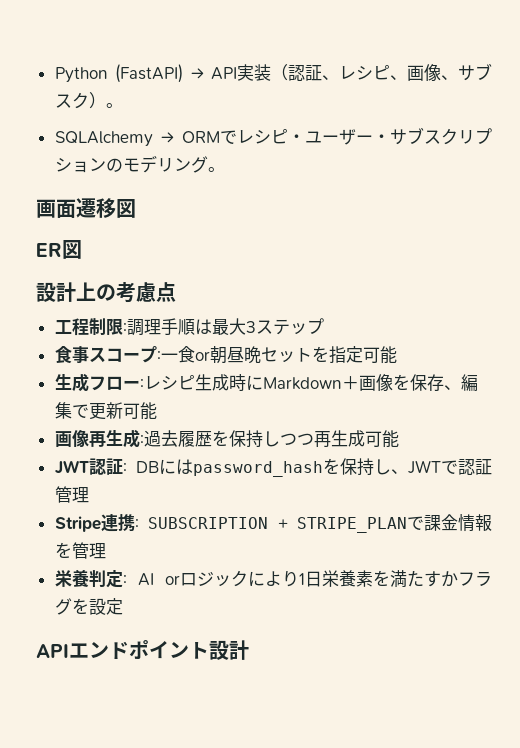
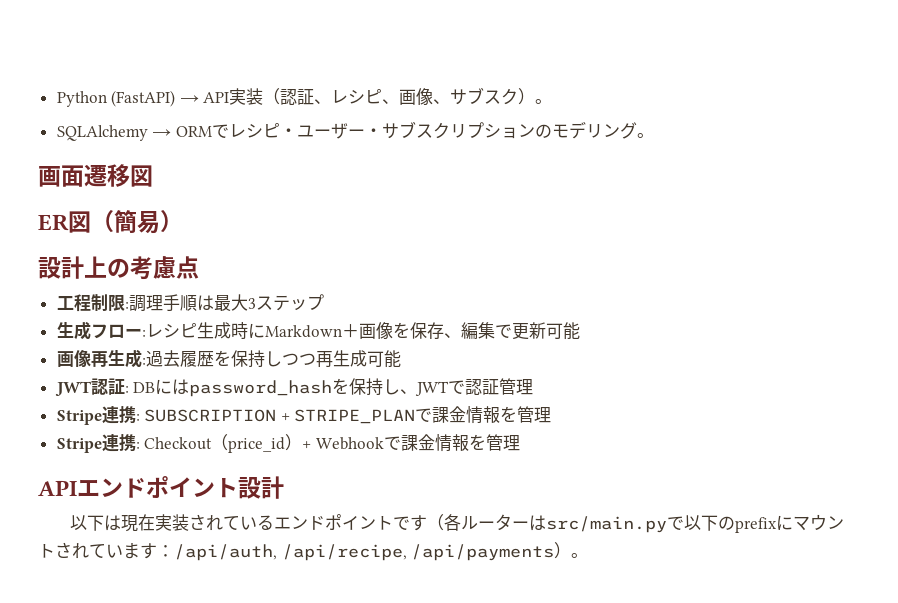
(82, 249) none -> [91,210,183,234] （簡易）
[54,346,397,364] // 食事スコープ:一食or朝昼晩セットを指定可能 -> (324, 302) none
[54,569,492,588] [54,598,123,615] 栄養判定: AI orロジックにより1日栄養素を満たすかフラグを設定 -> [56,434,520,453] Stripe連携: Checkout（price_id）+ Webhookで課金情報を管理
(249, 650) none -> [69,514,844,533] [38,542,589,561] // 以下は現在実装されているエンドポイントです（各ルーターはsrc/main.pyで以下のprefixにマウントされています：/api/auth, /api/recipe, /api/payments）。

